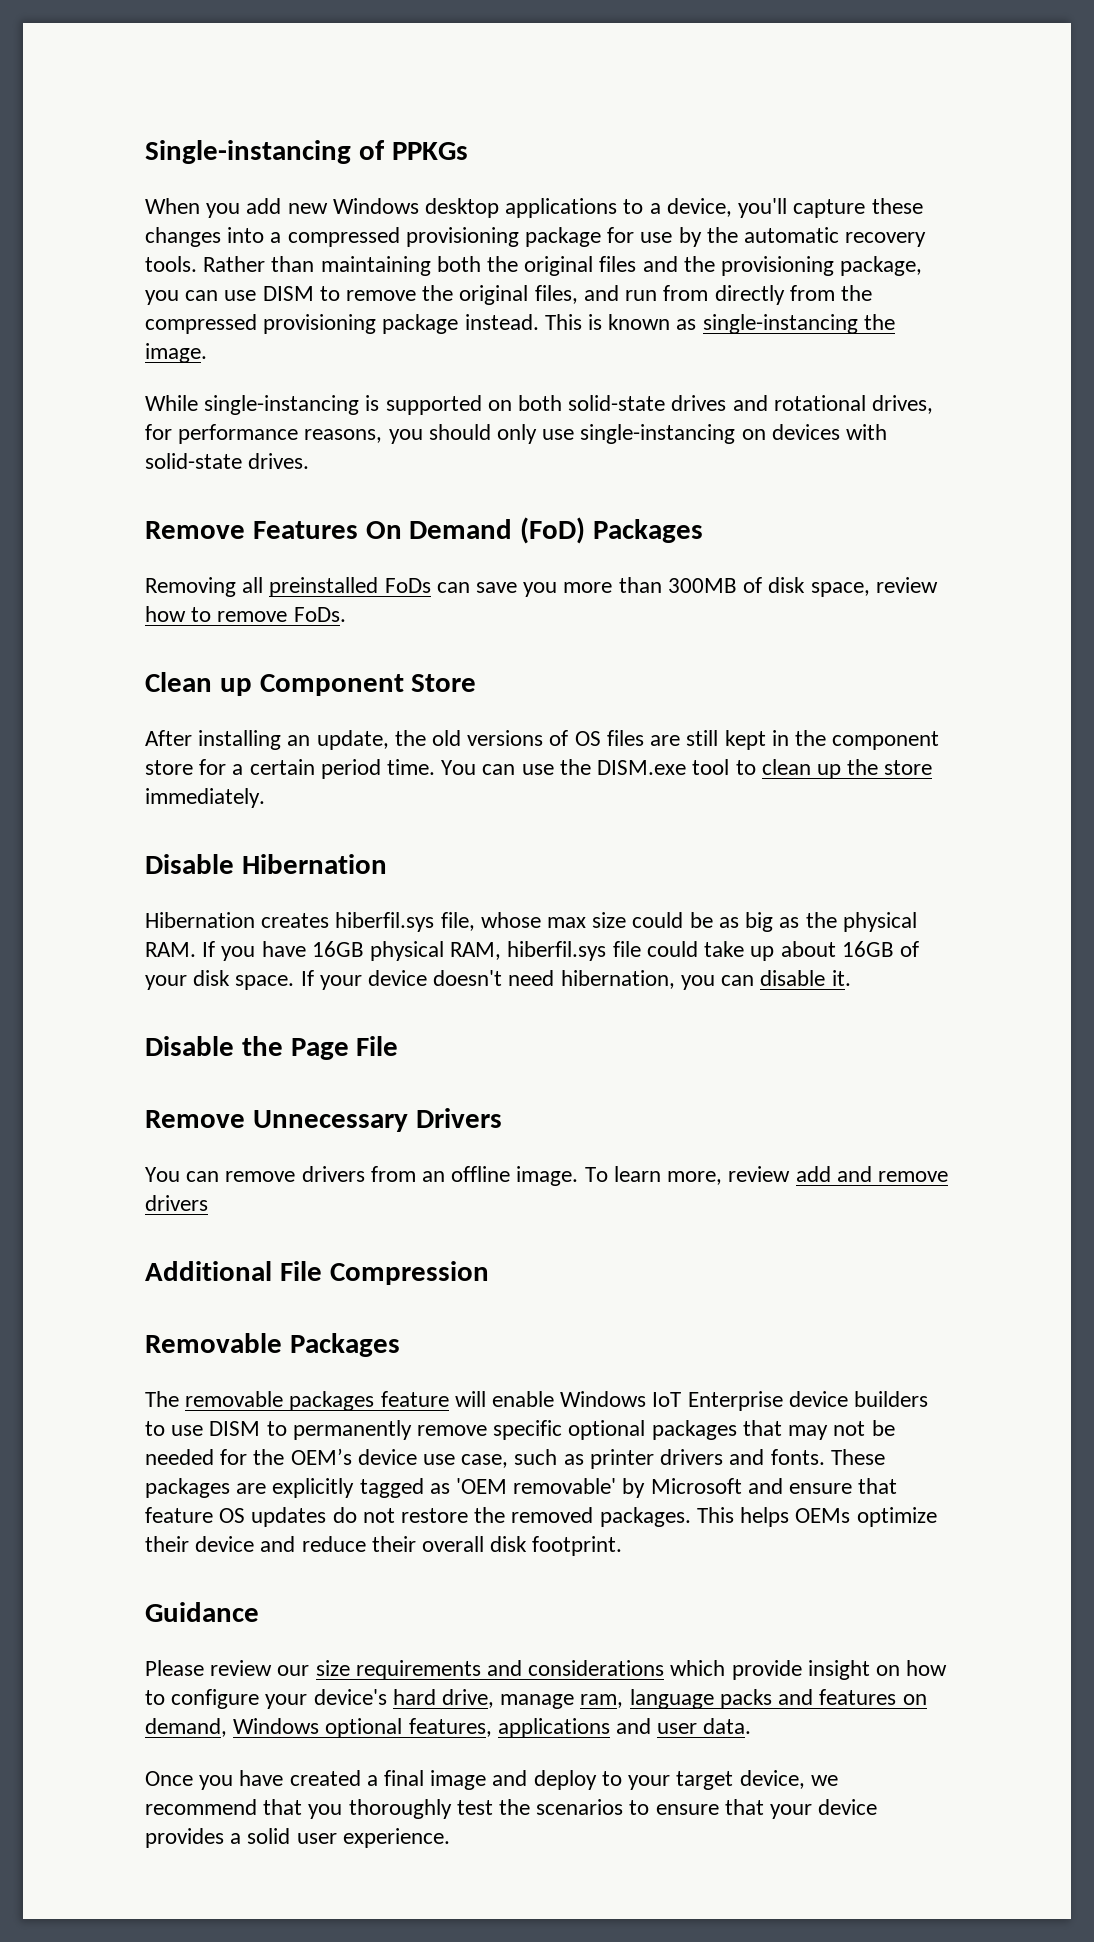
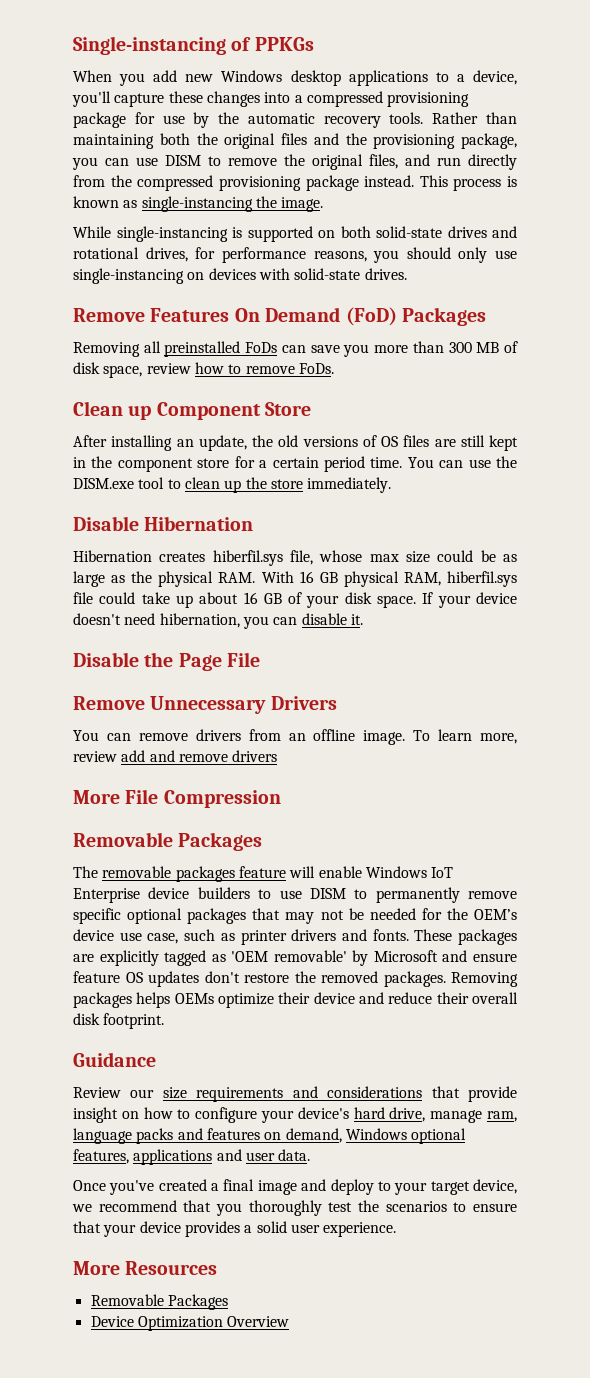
[663,285,709,301] from -> (461, 161) none
(582, 322) none -> [453,178,502,191] process
[667,578,737,593] 300MB -> [448,342,500,353] 300 MB
[745,912,774,932] big -> [73,571,105,587] large
[202,941,364,961] If you have 16GB -> [261,571,338,583] With 16 GB
[841,941,894,957] 16GB -> [243,592,282,604] 16 GB
[145,1261,272,1281] Additional -> [73,790,120,804] More
[858,1478,898,1494] that -> (517, 957) none
[332,1507,395,1523] do not -> [204,971,240,983] don't
[696,1507,734,1523] This -> [451,972,518,987] [73,992,132,1008] Removing packages
[145,1660,273,1676] Please review -> [73,1087,121,1098] Review
[670,1660,726,1676] which -> [431,1086,460,1098] that
[199,1770,284,1790] you have -> [109,1180,155,1195] you've
(450, 1838) none -> [73,1261,218,1275] [90,1294,228,1310] [90,1316,290,1331] // More Resources // Removable Packages // Device Optimization Overview

